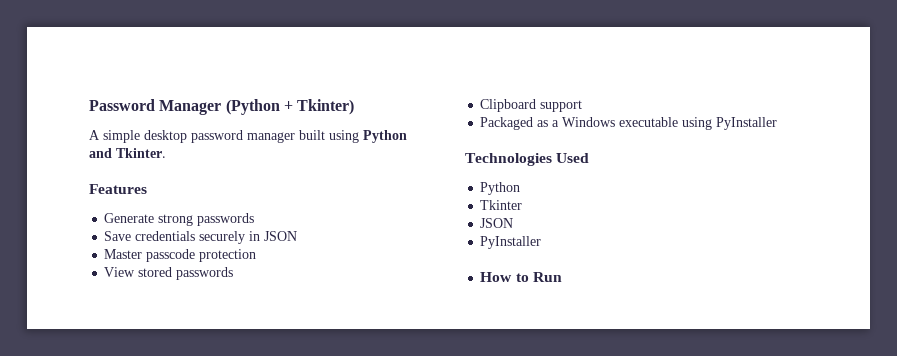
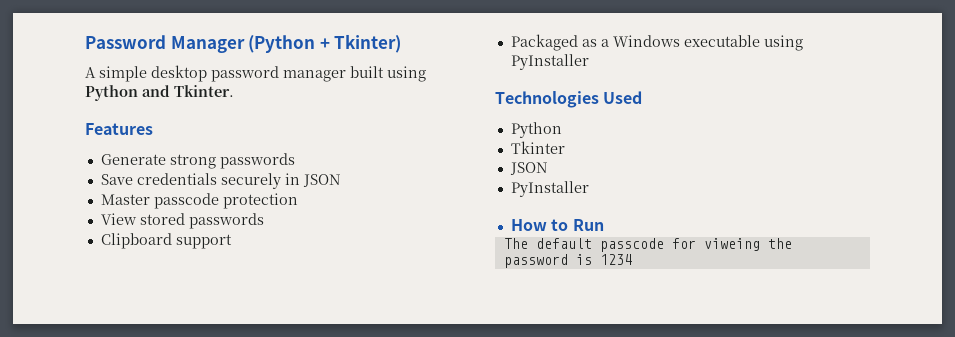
(562, 277) none -> [503,238,792,252] [503,254,632,268] // The default passcode for viweing the password is 1234

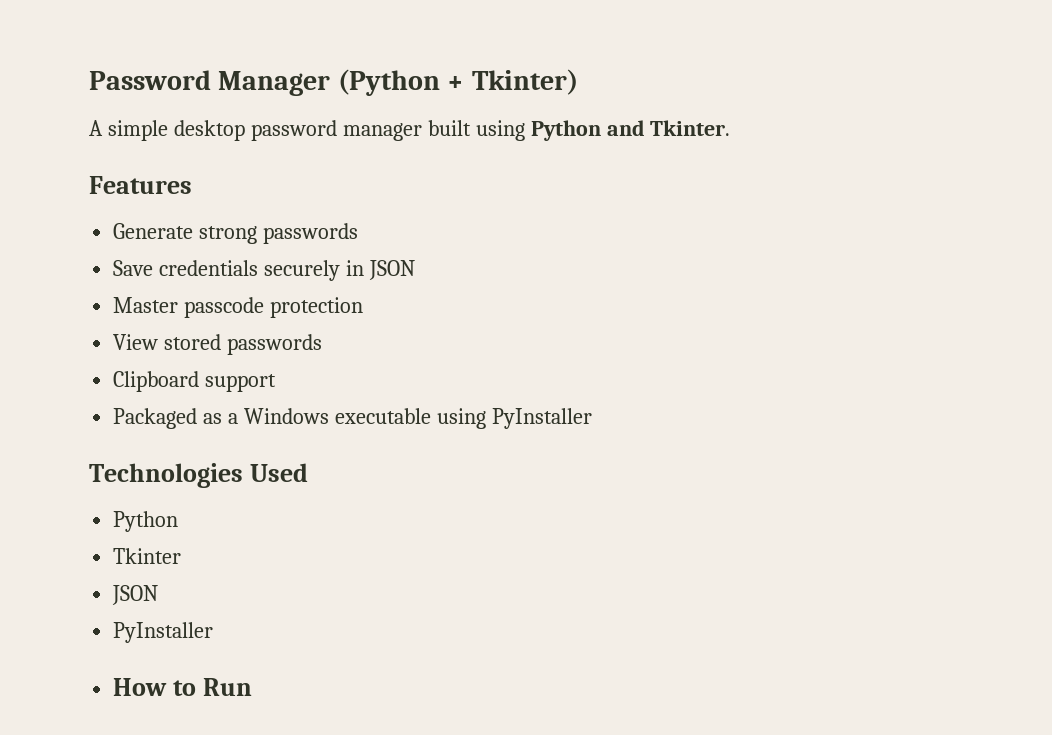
[503,238,792,252] [503,254,632,268] // The default passcode for viweing the password is 1234 -> (252, 687) none

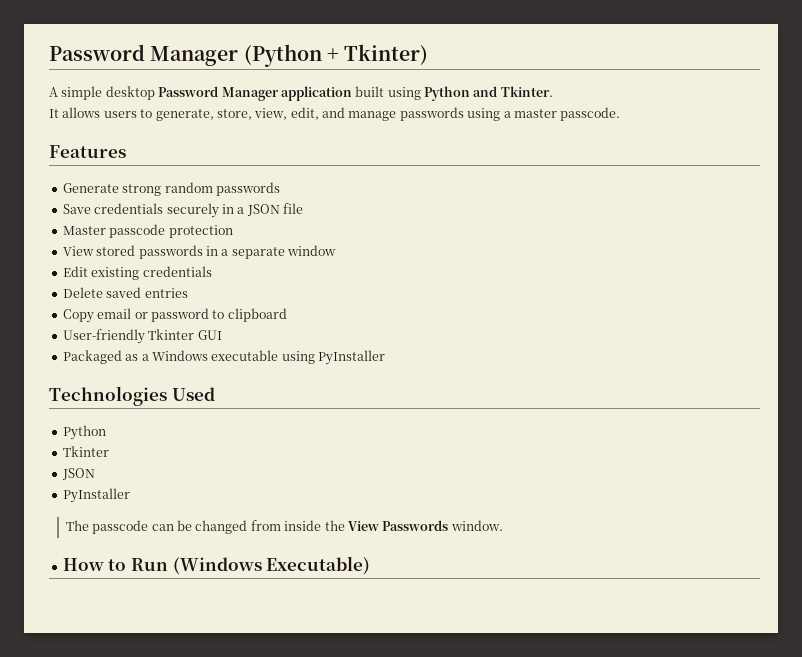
[250,120,422,141] password manager -> [158,86,352,101] Password Manager application
(731, 128) none -> [49,107,621,121] // It allows users to generate, store, view, edit, and manage passwords using a master passcode.
(258, 235) none -> [164,182,213,193] random
[368,260,415,280] JSON -> [237,203,303,216] a JSON file
[113,371,277,392] // Clipboard support -> [205,245,336,259] [62,266,212,280] [62,287,188,298] [62,308,287,323] [62,329,222,344] in a separate window // Edit existing credentials // Delete saved entries // Copy email or password to clipboard // User-friendly Tkinter GUI
(214, 632) none -> [65,520,503,534] // The passcode can be changed from inside the View Passwords window.
(252, 687) none -> [172,556,371,575] (Windows Executable)

